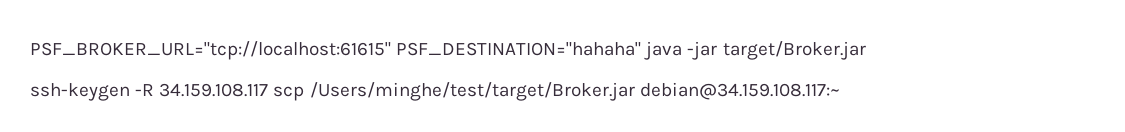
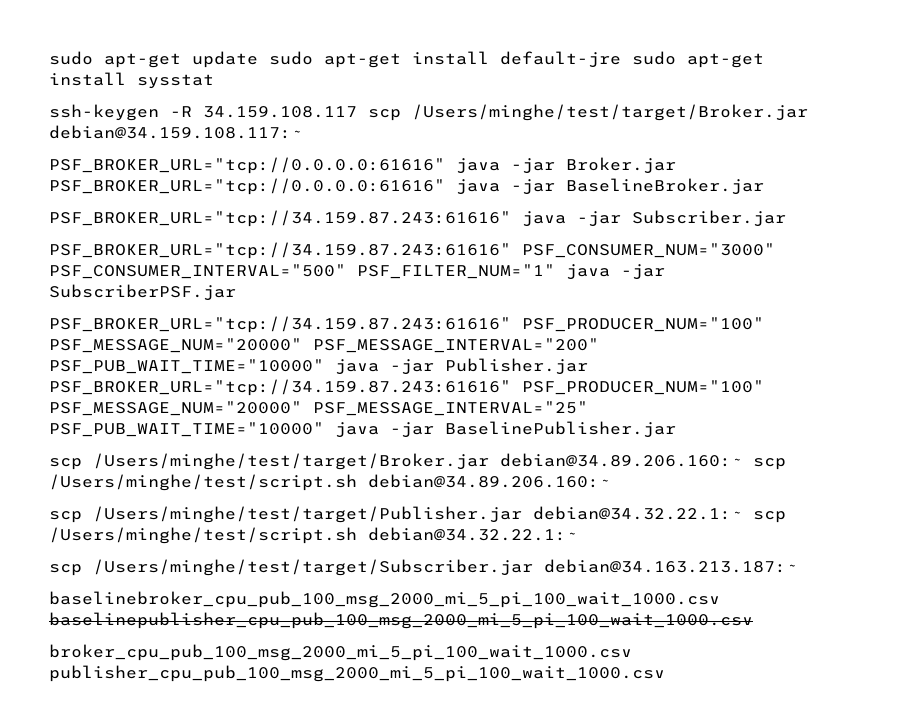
[30,41,866,60] PSF_BROKER_URL="tcp://localhost:61615" PSF_DESTINATION="hahaha" java -jar target/Broker.jar -> [49,51,764,68] [49,72,214,89] sudo apt-get update sudo apt-get install default-jre sudo apt-get install sysstat
(840, 91) none -> [49,157,676,174] [49,178,764,195] [49,210,786,227] [49,242,775,259] [49,264,665,280] [49,284,236,301] [49,316,764,333] [49,338,599,353] [49,358,588,375] [49,379,764,396] [49,401,588,416] [49,421,676,438] [49,453,786,470] [49,474,610,491] [49,506,786,523] [49,527,577,544] [49,559,797,576] [49,591,720,608] [49,612,753,629] [49,644,632,661] [49,665,665,682] // PSF_BROKER_URL="tcp://0.0.0.0:61616" java -jar Broker.jar PSF_BROKER_URL="tcp://0.0.0.0:61616" java -jar BaselineBroker.jar // PSF_BROKER_URL="tcp://34.159.87.243:61616" java -jar Subscriber.jar // PSF_BROKER_URL="tcp://34.159.87.243:61616" PSF_CONSUMER_NUM="3000" PSF_CONSUMER_INTERVAL="500" PSF_FILTER_NUM="1" java -jar SubscriberPSF.jar // PSF_BROKER_URL="tcp://34.159.87.243:61616" PSF_PRODUCER_NUM="100" PSF_MESSAGE_NUM="20000" PSF_MESSAGE_INTERVAL="200" PSF_PUB_WAIT_TIME="10000" java -jar Publisher.jar PSF_BROKER_URL="tcp://34.159.87.243:61616" PSF_PRODUCER_NUM="100" PSF_MESSAGE_NUM="20000" PSF_MESSAGE_INTERVAL="25" PSF_PUB_WAIT_TIME="10000" java -jar BaselinePublisher.jar // scp /Users/minghe/test/target/Broker.jar debian@34.89.206.160:~ scp /Users/minghe/test/script.sh debian@34.89.206.160:~ // scp /Users/minghe/test/target/Publisher.jar debian@34.32.22.1:~ scp /Users/minghe/test/script.sh debian@34.32.22.1:~ // scp /Users/minghe/test/target/Subscriber.jar debian@34.163.213.187:~ // baselinebroker_cpu_pub_100_msg_2000_mi_5_pi_100_wait_1000.csv baselinepublisher_cpu_pub_100_msg_2000_mi_5_pi_100_wait_1000.csv // broker_cpu_pub_100_msg_2000_mi_5_pi_100_wait_1000.csv publisher_cpu_pub_100_msg_2000_mi_5_pi_100_wait_1000.csv

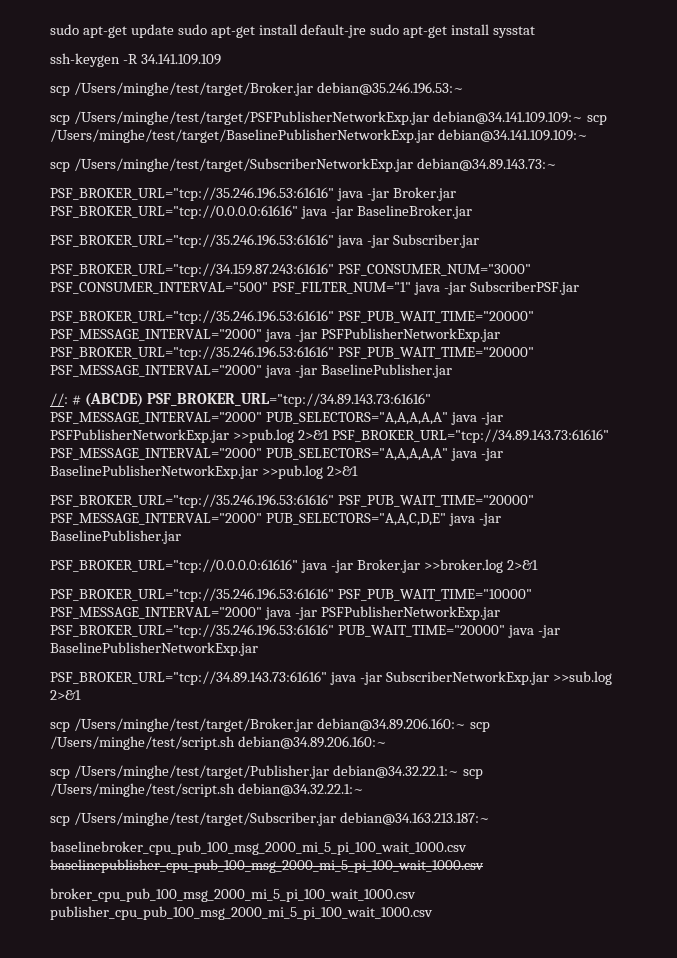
[203,104,808,121] [49,125,302,139] [49,157,445,174] 34.159.108.117 scp /Users/minghe/test/target/Broker.jar debian@34.159.108.117:~ // PSF_BROKER_URL="tcp://0.0.0.0:61616" -> [140,54,221,65] [50,82,464,96] [50,111,607,125] [50,129,588,143] [50,158,557,172] [50,187,334,201] 34.141.109.109 // scp /Users/minghe/test/target/Broker.jar debian@35.246.196.53:~ // scp /Users/minghe/test/target/PSFPublisherNetworkExp.jar debian@34.141.109.109:~ scp /Users/minghe/test/target/BaselinePublisherNetworkExp.jar debian@34.141.109.109:~ // scp /Users/minghe/test/target/SubscriberNetworkExp.jar debian@34.89.143.73:~ // PSF_BROKER_URL="tcp://35.246.196.53:61616"
[49,210,511,227] PSF_BROKER_URL="tcp://34.159.87.243:61616" -> [50,234,334,248] PSF_BROKER_URL="tcp://35.246.196.53:61616"
[49,316,764,333] [49,338,599,353] [49,358,588,375] [49,379,764,396] [49,401,588,416] [49,421,676,438] PSF_BROKER_URL="tcp://34.159.87.243:61616" PSF_PRODUCER_NUM="100" PSF_MESSAGE_NUM="20000" PSF_MESSAGE_INTERVAL="200" PSF_PUB_WAIT_TIME="10000" java -jar Publisher.jar PSF_BROKER_URL="tcp://34.159.87.243:61616" PSF_PRODUCER_NUM="100" PSF_MESSAGE_NUM="20000" PSF_MESSAGE_INTERVAL="25" PSF_PUB_WAIT_TIME="10000" java -jar BaselinePublisher.jar -> [50,310,534,324] [50,328,500,342] [50,346,534,360] [50,364,452,378] [50,393,431,407] [50,412,503,425] [50,429,609,443] [50,448,503,461] [50,465,358,479] [50,494,534,508] [50,513,501,526] [50,530,181,544] [50,559,538,573] [50,588,532,602] [50,606,500,620] [50,624,560,638] [50,642,258,656] [50,671,612,685] [50,690,81,700] PSF_BROKER_URL="tcp://35.246.196.53:61616" PSF_PUB_WAIT_TIME="20000" PSF_MESSAGE_INTERVAL="2000" java -jar PSFPublisherNetworkExp.jar PSF_BROKER_URL="tcp://35.246.196.53:61616" PSF_PUB_WAIT_TIME="20000" PSF_MESSAGE_INTERVAL="2000" java -jar BaselinePublisher.jar // //: # (ABCDE) PSF_BROKER_URL="tcp://34.89.143.73:61616" PSF_MESSAGE_INTERVAL="2000" PUB_SELECTORS="A,A,A,A,A" java -jar PSFPublisherNetworkExp.jar >>pub.log 2>&1 PSF_BROKER_URL="tcp://34.89.143.73:61616" PSF_MESSAGE_INTERVAL="2000" PUB_SELECTORS="A,A,A,A,A" java -jar BaselinePublisherNetworkExp.jar >>pub.log 2>&1 // PSF_BROKER_URL="tcp://35.246.196.53:61616" PSF_PUB_WAIT_TIME="20000" PSF_MESSAGE_INTERVAL="2000" PUB_SELECTORS="A,A,C,D,E" java -jar BaselinePublisher.jar // PSF_BROKER_URL="tcp://0.0.0.0:61616" java -jar Broker.jar >>broker.log 2>&1 // PSF_BROKER_URL="tcp://35.246.196.53:61616" PSF_PUB_WAIT_TIME="10000" PSF_MESSAGE_INTERVAL="2000" java -jar PSFPublisherNetworkExp.jar PSF_BROKER_URL="tcp://35.246.196.53:61616" PUB_WAIT_TIME="20000" java -jar BaselinePublisherNetworkExp.jar // PSF_BROKER_URL="tcp://34.89.143.73:61616" java -jar SubscriberNetworkExp.jar >>sub.log 2>&1

